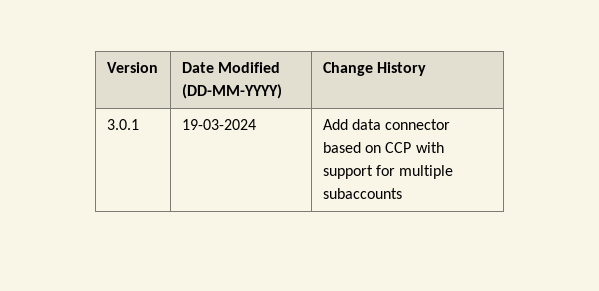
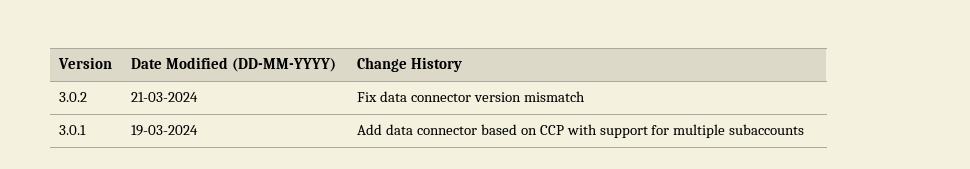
(427, 69) none -> [59,92,88,102] [131,92,199,102] [357,91,585,102] // 3.0.2 | 21-03-2024 | Fix data connector version mismatch

